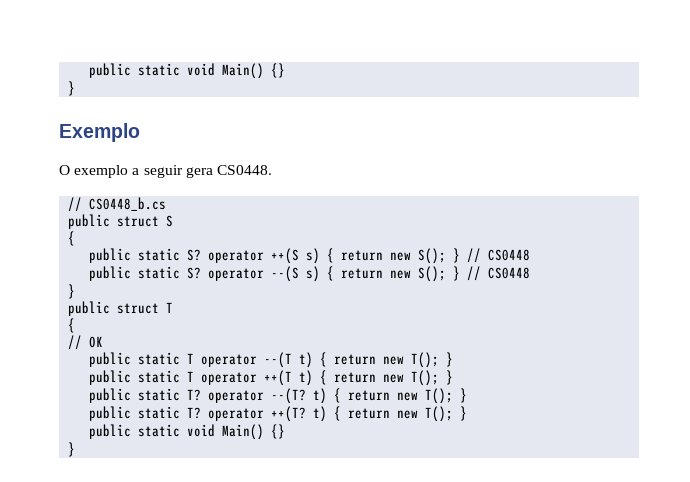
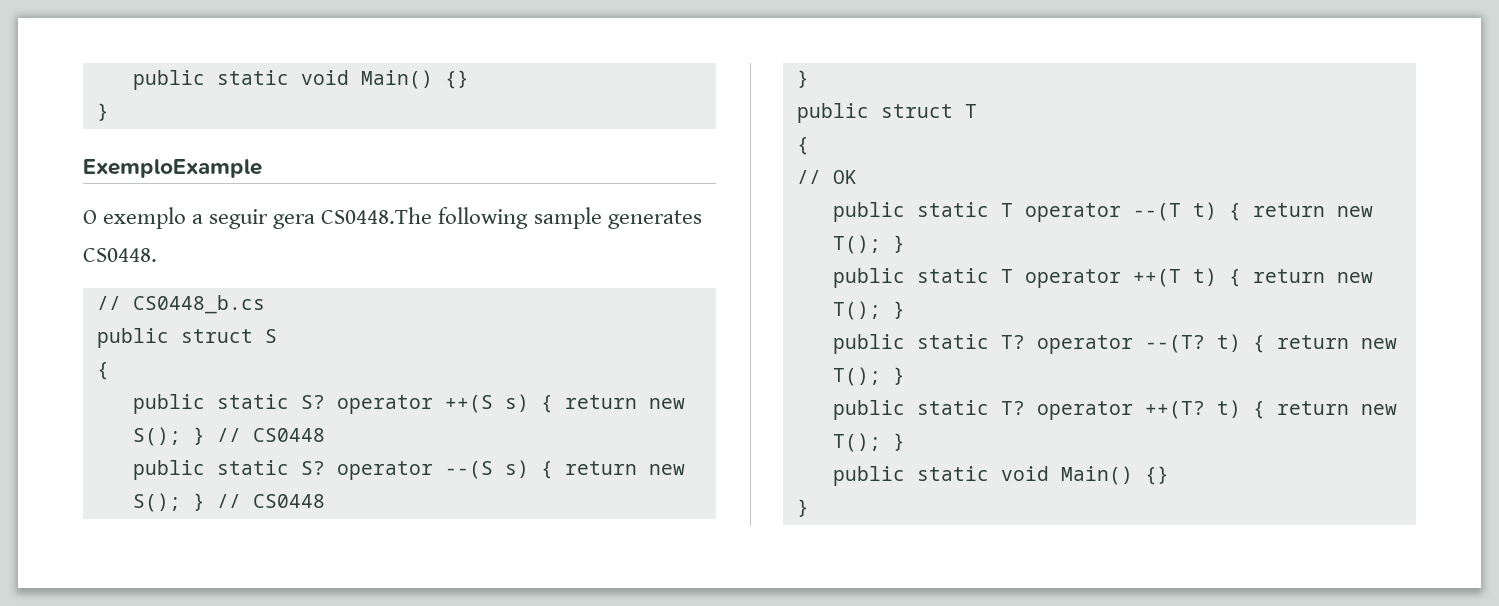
[59,123,140,142] Exemplo -> [83,159,262,178] ExemploExample
(213, 172) none -> [321,207,702,229] CS0448.The following sample generates

